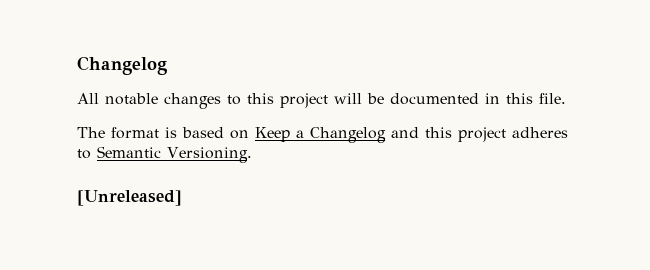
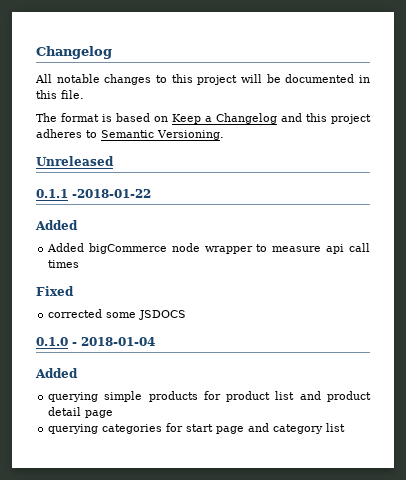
[77,190,182,206] [Unreleased] -> [36,156,114,166] [36,189,151,198] [35,220,78,230] [47,243,370,254] [48,260,80,268] [36,286,74,296] [48,309,187,320] [36,337,155,346] [35,368,78,378] [48,391,371,402] [48,407,114,418] [48,423,346,434] Unreleased // 0.1.1 -2018-01-22 // Added // Added bigCommerce node wrapper to measure api call times // Fixed // corrected some JSDOCS // 0.1.0 - 2018-01-04 // Added // querying simple products for product list and product detail page // querying categories for start page and category list

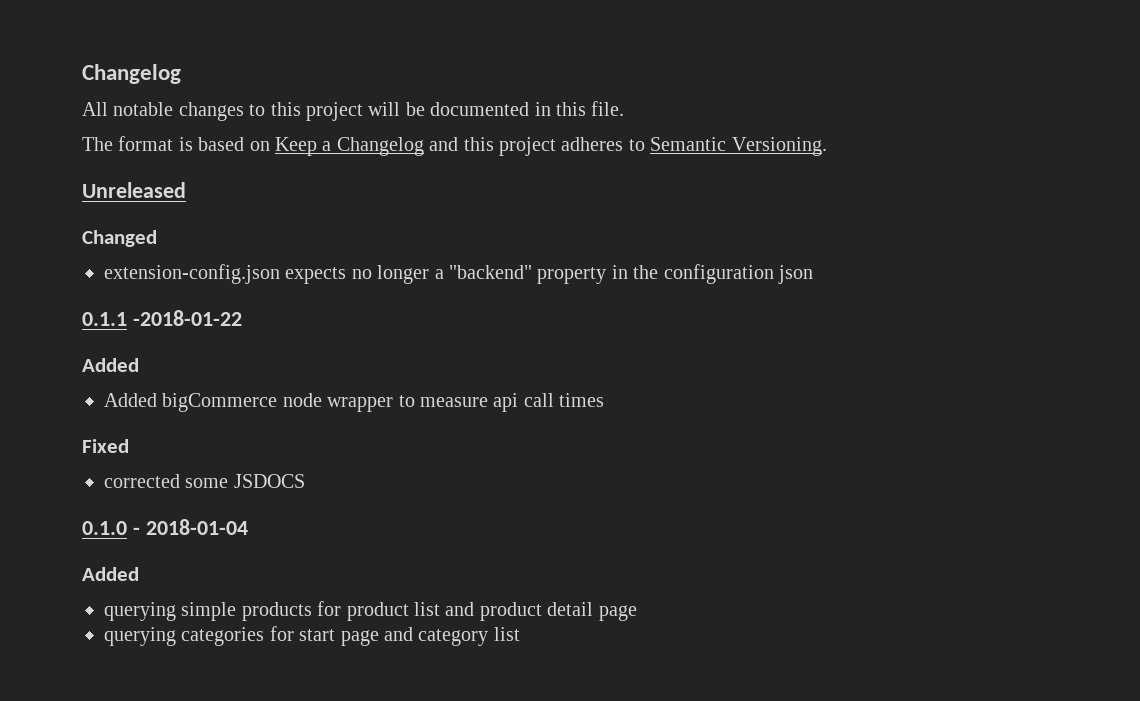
(114, 161) none -> [82,230,157,247] [104,264,813,284] // Changed // extension-config.json expects no longer a "backend" property in the configuration json

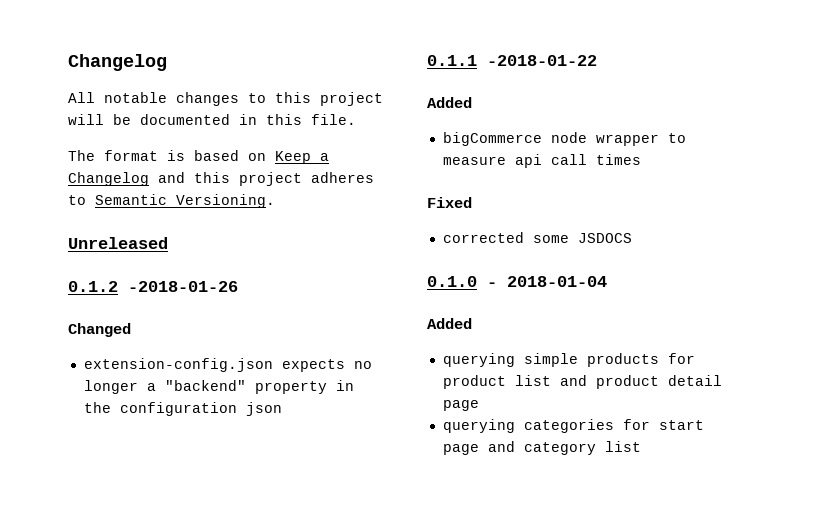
(186, 190) none -> [68,281,238,292] // 0.1.2 -2018-01-26
[104,393,157,407] Added -> (472, 102) none

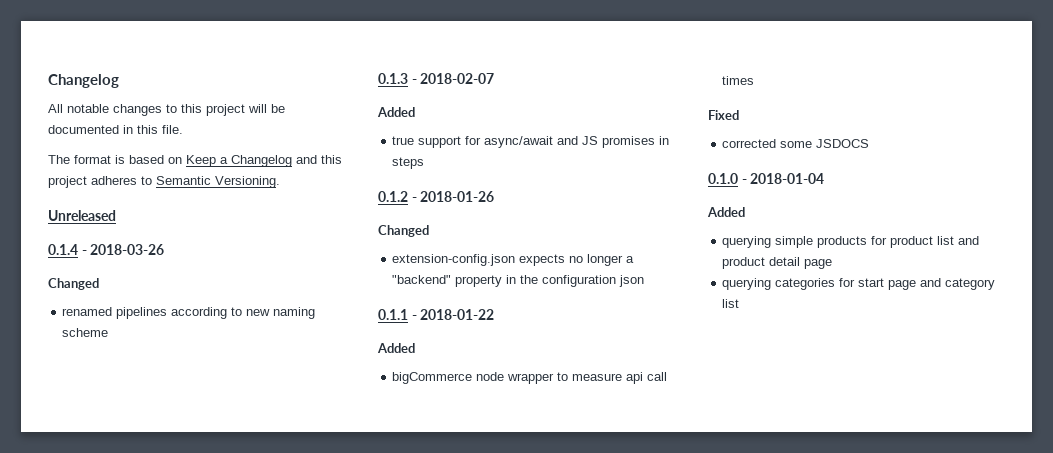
(168, 243) none -> [48,244,165,255] [48,278,99,290] [62,307,316,319] [62,328,109,337] [378,73,495,84] [377,107,415,117] [392,136,670,148] [392,157,425,169] // 0.1.4 - 2018-03-26 // Changed // renamed pipelines according to new naming scheme // 0.1.3 - 2018-02-07 // Added // true support for async/await and JS promises in steps
[128,281,238,292] -2018-01-26 -> [411,191,495,202] - 2018-01-26
[487,55,597,66] -2018-01-22 -> [411,309,495,320] - 2018-01-22

